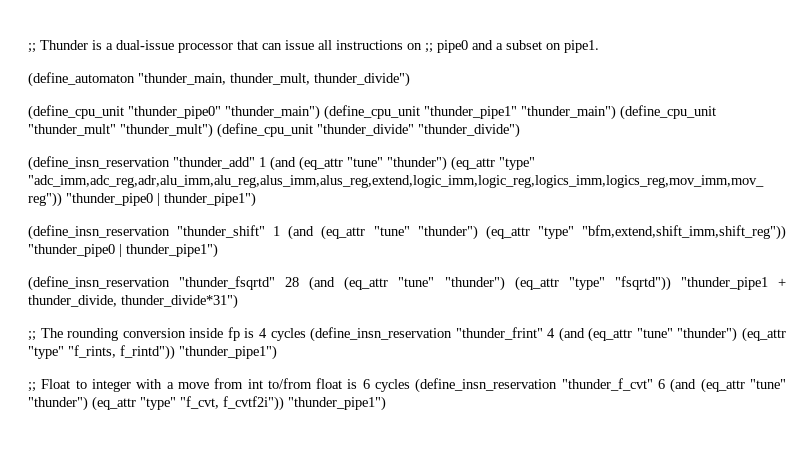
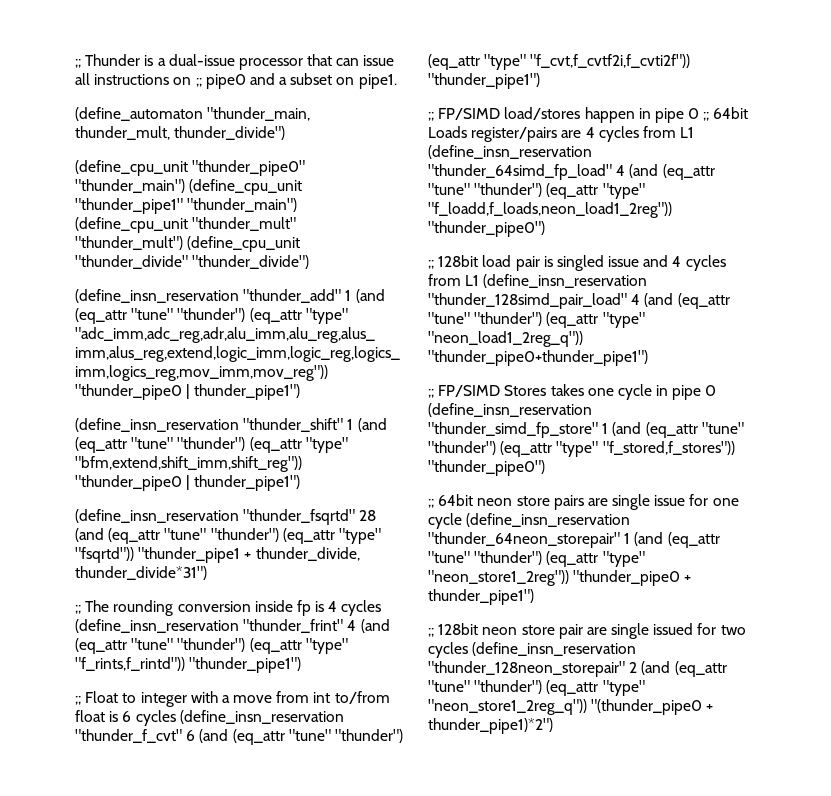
[68,345,175,360] "f_rints, f_rintd")) -> [75,657,185,671] "f_rints,f_rintd"))
[180,396,386,411] "f_cvt, f_cvtf2i")) "thunder_pipe1") -> [530,54,691,68] [428,73,540,89] [428,107,749,123] [428,126,695,142] [428,145,592,159] [428,164,715,180] [428,183,645,199] [428,202,672,218] [428,221,545,237] [428,255,726,271] [428,274,648,288] [428,293,730,309] [428,312,645,328] [428,331,583,347] [428,350,648,366] [428,384,717,400] [428,403,592,417] [428,422,744,438] [428,441,735,457] [428,460,545,476] [428,494,739,510] [428,513,631,529] [428,532,720,548] [428,551,645,567] [428,570,692,586] [428,589,534,605] [428,623,746,639] [428,642,637,658] [428,661,727,677] [428,680,645,696] [428,699,714,715] [428,718,553,734] "f_cvt,f_cvtf2i,f_cvti2f")) "thunder_pipe1") // ;; FP/SIMD load/stores happen in pipe 0 ;; 64bit Loads register/pairs are 4 cycles from L1 (define_insn_reservation "thunder_64simd_fp_load" 4 (and (eq_attr "tune" "thunder") (eq_attr "type" "f_loadd,f_loads,neon_load1_2reg")) "thunder_pipe0") // ;; 128bit load pair is singled issue and 4 cycles from L1 (define_insn_reservation "thunder_128simd_pair_load" 4 (and (eq_attr "tune" "thunder") (eq_attr "type" "neon_load1_2reg_q")) "thunder_pipe0+thunder_pipe1") // ;; FP/SIMD Stores takes one cycle in pipe 0 (define_insn_reservation "thunder_simd_fp_store" 1 (and (eq_attr "tune" "thunder") (eq_attr "type" "f_stored,f_stores")) "thunder_pipe0") // ;; 64bit neon store pairs are single issue for one cycle (define_insn_reservation "thunder_64neon_storepair" 1 (and (eq_attr "tune" "thunder") (eq_attr "type" "neon_store1_2reg")) "thunder_pipe0 + thunder_pipe1") // ;; 128bit neon store pair are single issued for two cycles (define_insn_reservation "thunder_128neon_storepair" 2 (and (eq_attr "tune" "thunder") (eq_attr "type" "neon_store1_2reg_q")) "(thunder_pipe0 + thunder_pipe1)*2")

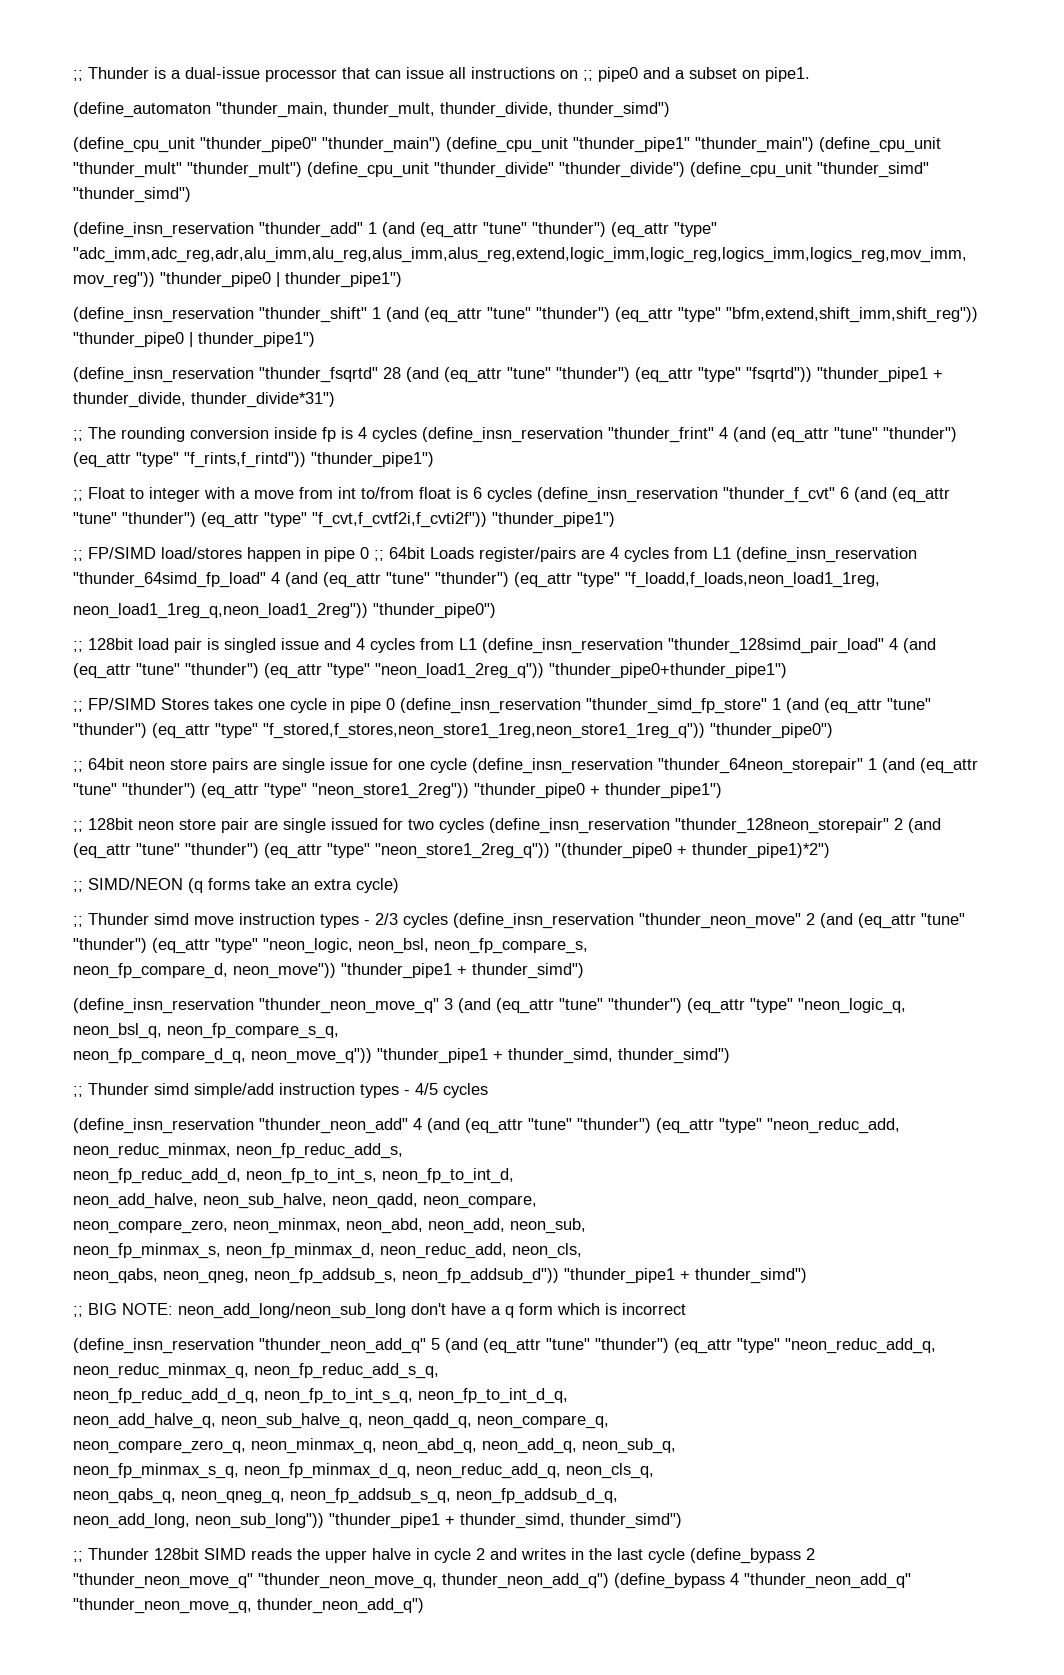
[174,126,286,140] thunder_divide") -> [440,102,670,118] thunder_divide, thunder_simd")
(310, 262) none -> [690,162,929,178] [73,187,191,203] (define_cpu_unit "thunder_simd" "thunder_simd")
[428,202,672,218] "f_loadd,f_loads,neon_load1_2reg")) -> [625,572,880,588] [73,603,368,619] "f_loadd,f_loads,neon_load1_1reg, // neon_load1_1reg_q,neon_load1_2reg"))
[602,441,735,455] "f_stored,f_stores")) -> [263,723,705,739] "f_stored,f_stores,neon_store1_1reg,neon_store1_1reg_q"))
(553, 726) none -> [73,878,399,893] [73,913,965,929] [73,938,588,954] [73,963,584,979] [73,998,906,1014] [73,1023,339,1039] [73,1048,730,1064] [73,1083,488,1098] [73,1118,900,1134] [73,1143,403,1159] [73,1168,514,1184] [73,1193,537,1209] [73,1218,586,1234] [73,1243,582,1259] [73,1268,807,1284] [73,1303,686,1319] [73,1338,936,1354] [73,1363,439,1379] [73,1388,568,1404] [73,1413,609,1429] [73,1438,676,1454] [73,1463,654,1479] [73,1488,618,1504] [73,1513,682,1529] [73,1548,815,1564] [73,1573,911,1589] [73,1598,424,1614] // ;; SIMD/NEON (q forms take an extra cycle) // ;; Thunder simd move instruction types - 2/3 cycles (define_insn_reservation "thunder_neon_move" 2 (and (eq_attr "tune" "thunder") (eq_attr "type" "neon_logic, neon_bsl, neon_fp_compare_s, // neon_fp_compare_d, neon_move")) "thunder_pipe1 + thunder_simd") // (define_insn_reservation "thunder_neon_move_q" 3 (and (eq_attr "tune" "thunder") (eq_attr "type" "neon_logic_q, neon_bsl_q, neon_fp_compare_s_q, // neon_fp_compare_d_q, neon_move_q")) "thunder_pipe1 + thunder_simd, thunder_simd") // ;; Thunder simd simple/add instruction types - 4/5 cycles // (define_insn_reservation "thunder_neon_add" 4 (and (eq_attr "tune" "thunder") (eq_attr "type" "neon_reduc_add, neon_reduc_minmax, neon_fp_reduc_add_s, // neon_fp_reduc_add_d, neon_fp_to_int_s, neon_fp_to_int_d, // neon_add_halve, neon_sub_halve, neon_qadd, neon_compare, // neon_compare_zero, neon_minmax, neon_abd, neon_add, neon_sub, // neon_fp_minmax_s, neon_fp_minmax_d, neon_reduc_add, neon_cls, // neon_qabs, neon_qneg, neon_fp_addsub_s, neon_fp_addsub_d")) "thunder_pipe1 + thunder_simd") // ;; BIG NOTE: neon_add_long/neon_sub_long don't have a q form which is incorrect // (define_insn_reservation "thunder_neon_add_q" 5 (and (eq_attr "tune" "thunder") (eq_attr "type" "neon_reduc_add_q, neon_reduc_minmax_q, neon_fp_reduc_add_s_q, // neon_fp_reduc_add_d_q, neon_fp_to_int_s_q, neon_fp_to_int_d_q, // neon_add_halve_q, neon_sub_halve_q, neon_qadd_q, neon_compare_q, // neon_compare_zero_q, neon_minmax_q, neon_abd_q, neon_add_q, neon_sub_q, // neon_fp_minmax_s_q, neon_fp_minmax_d_q, neon_reduc_add_q, neon_cls_q, // neon_qabs_q, neon_qneg_q, neon_fp_addsub_s_q, neon_fp_addsub_d_q, // neon_add_long, neon_sub_long")) "thunder_pipe1 + thunder_simd, thunder_simd") // ;; Thunder 128bit SIMD reads the upper halve in cycle 2 and writes in the last cycle (define_bypass 2 "thunder_neon_move_q" "thunder_neon_move_q, thunder_neon_add_q") (define_bypass 4 "thunder_neon_add_q" "thunder_neon_move_q, thunder_neon_add_q")

